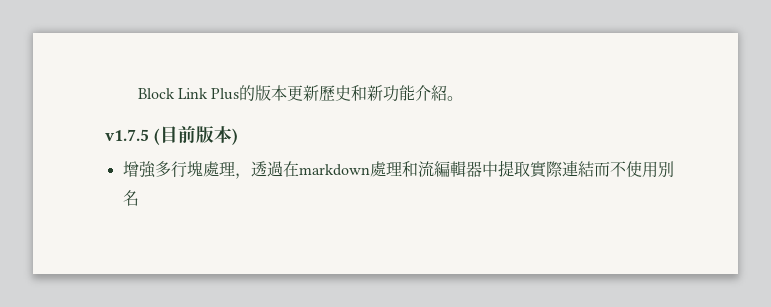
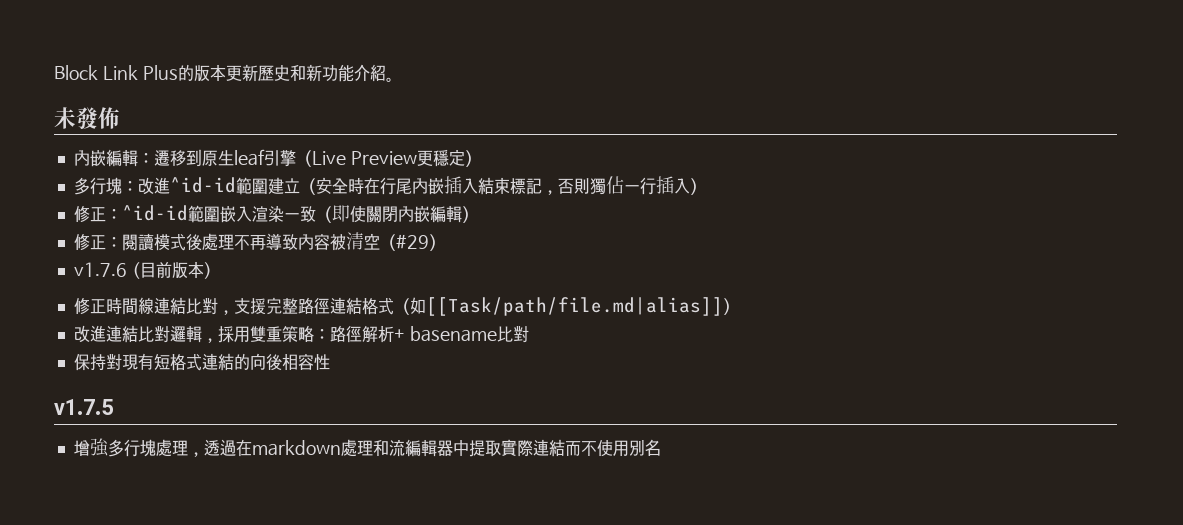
[105,126,238,145] v1.7.5 (目前版本) -> [54,107,120,129] [73,149,481,167] [73,176,706,195] [73,205,478,223] [73,232,445,251] [73,261,212,279] [73,297,739,316] [73,325,529,343] [73,353,330,371] [54,399,114,415] 未發佈 // 內嵌編輯：遷移到原生leaf引擎（Live Preview更穩定） // 多行塊：改進^id-id範圍建立（安全時在行尾內嵌插入結束標記，否則獨佔一行插入） // 修正：^id-id範圍嵌入渲染一致（即使關閉內嵌編輯） // 修正：閱讀模式後處理不再導致內容被清空（#29） // v1.7.6 (目前版本) // 修正時間線連結比對，支援完整路徑連結格式（如[[Task/path/file.md|alias]]） // 改進連結比對邏輯，採用雙重策略：路徑解析+ basename比對 // 保持對現有短格式連結的向後相容性 // v1.7.5

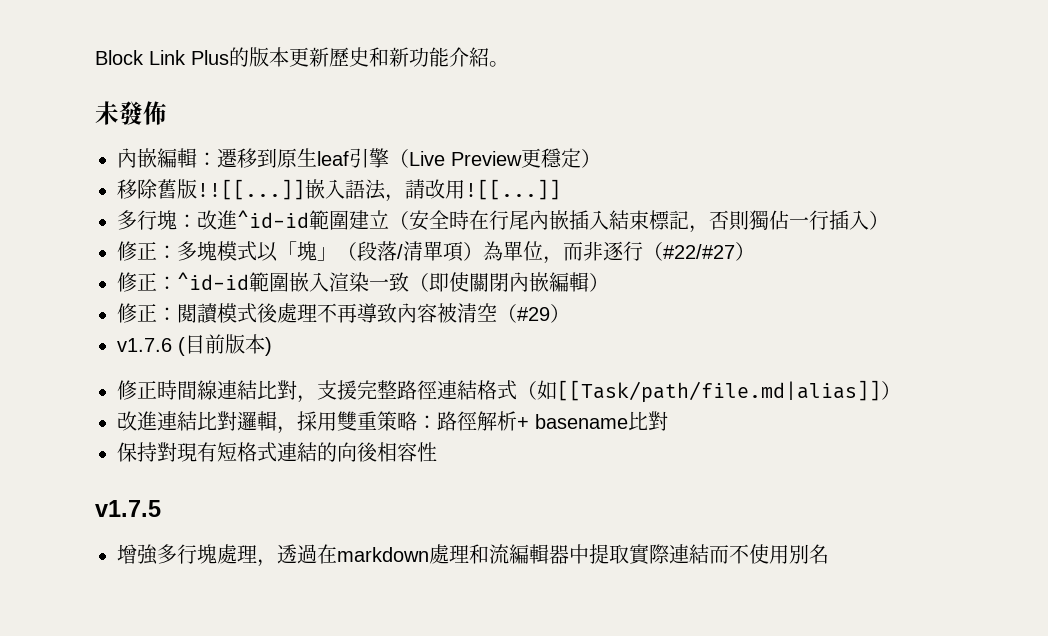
(481, 158) none -> [117,179,561,202] // 移除舊版!![[...]]嵌入語法，請改用![[...]]
(706, 186) none -> [117,241,755,264] // 修正：多塊模式以「塊」（段落/清單項）為單位，而非逐行（#22/#27）

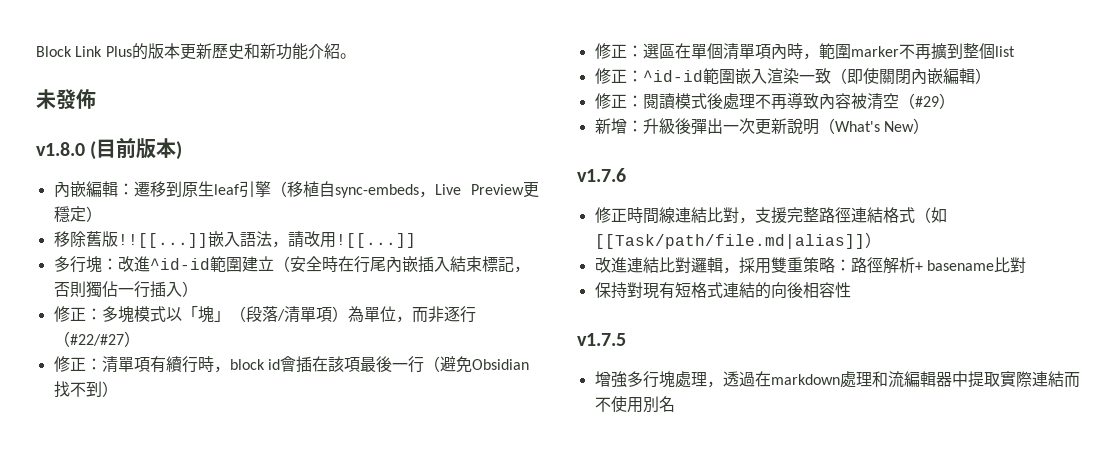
(167, 113) none -> [36,138,183,160] // v1.8.0 (目前版本)
(409, 158) none -> [286,181,435,198] 移植自sync-embeds，
(755, 251) none -> [53,356,529,373] [53,381,118,397] [594,43,1015,60] // 修正：清單項有續行時，block id會插在該項最後一行（避免Obsidian找不到） // 修正：選區在單個清單項內時，範圍marker不再擴到整個list
[117,334,272,356] v1.7.6 (目前版本) -> [594,118,929,135] [577,168,626,182] 新增：升級後彈出一次更新說明（What's New） // v1.7.6

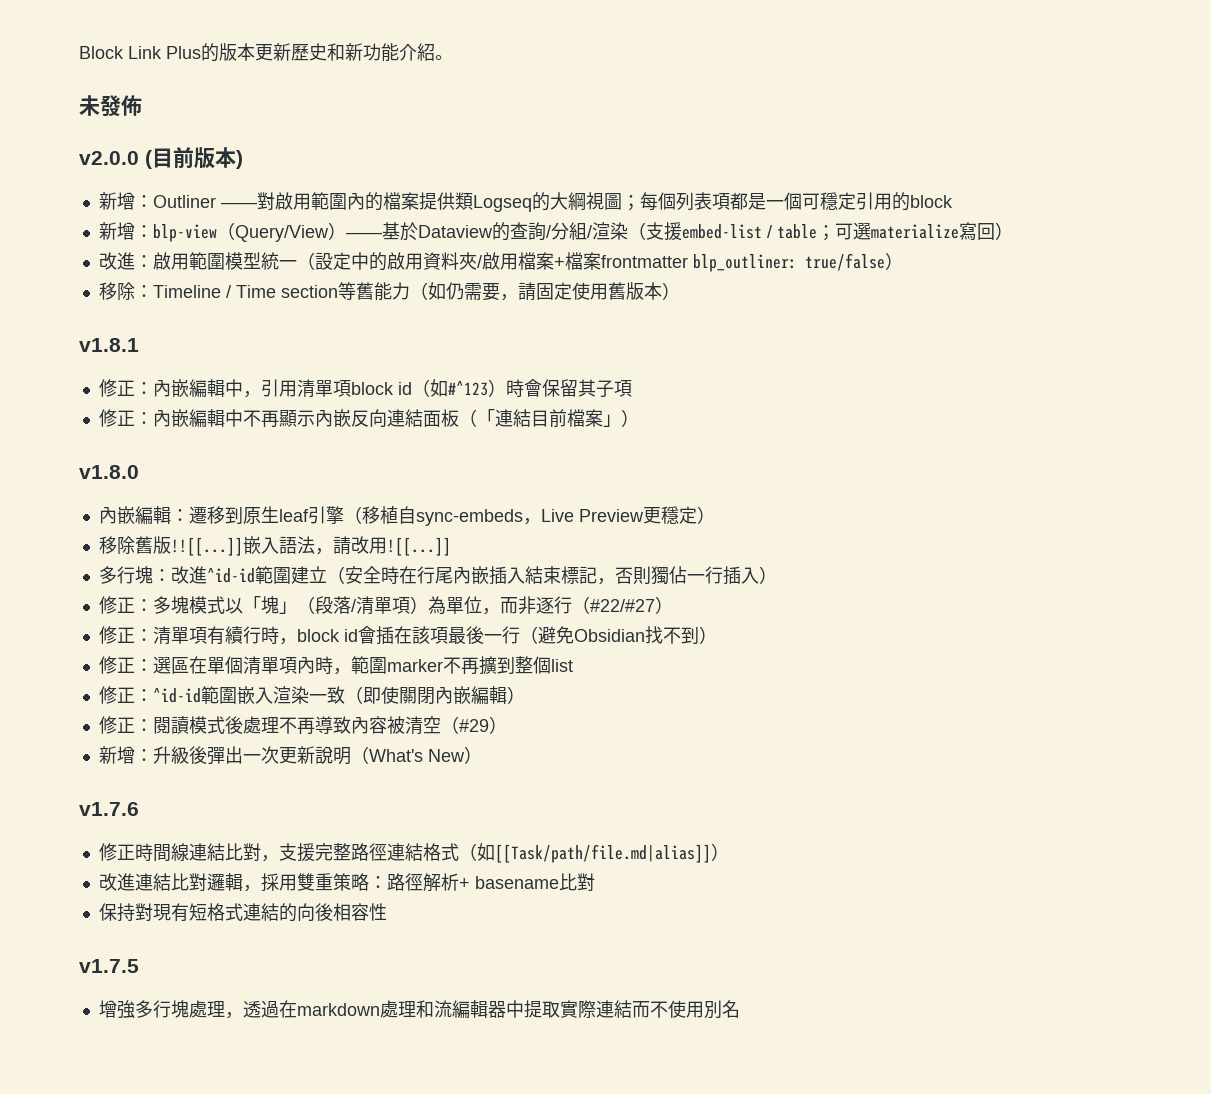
[36,142,85,156] v1.8.0 -> [79,151,139,165] v2.0.0
(183, 150) none -> [98,192,953,212] [98,222,1013,242] [98,252,903,272] [98,282,680,301] [79,338,139,352] [98,379,632,398] [98,409,639,428] [79,465,139,479] // 新增：Outliner ——對啟用範圍內的檔案提供類Logseq的大綱視圖；每個列表項都是一個可穩定引用的block // 新增：blp-view（Query/View）——基於Dataview的查詢/分組/渲染（支援embed-list / table；可選materialize寫回） // 改進：啟用範圍模型統一（設定中的啟用資料夾/啟用檔案+檔案frontmatter blp_outliner: true/false） // 移除：Timeline / Time section等舊能力（如仍需要，請固定使用舊版本） // v1.8.1 // 修正：內嵌編輯中，引用清單項block id（如#^123）時會保留其子項 // 修正：內嵌編輯中不再顯示內嵌反向連結面板（「連結目前檔案」） // v1.8.0

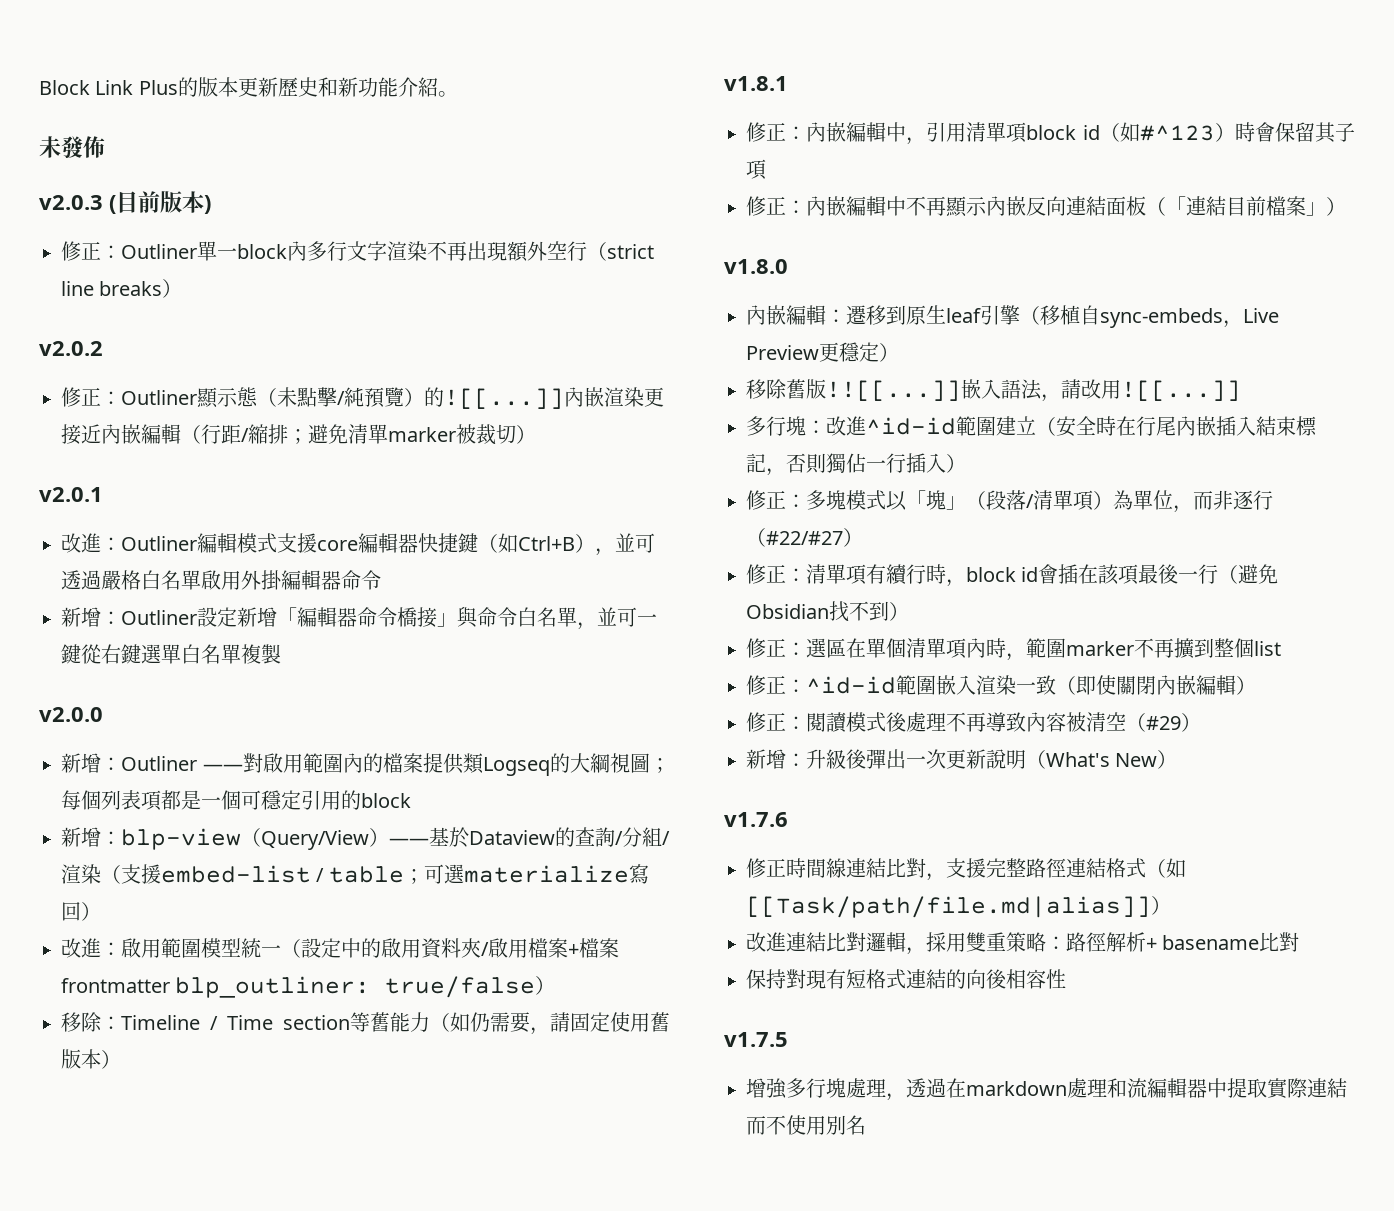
[79,151,139,165] v2.0.0 -> [39,195,103,210] v2.0.3
(243, 159) none -> [61,241,654,262] [61,279,183,298] [39,341,103,356] [61,387,664,409] [61,424,536,445] [39,487,103,502] [61,533,655,556] [61,570,381,590] [61,606,657,630] [61,644,281,664] [39,707,103,722] // 修正：Outliner單一block內多行文字渲染不再出現額外空行（strict line breaks） // v2.0.2 // 修正：Outliner顯示態（未點擊/純預覽）的![[...]]內嵌渲染更接近內嵌編輯（行距/縮排；避免清單marker被裁切） // v2.0.1 // 改進：Outliner編輯模式支援core編輯器快捷鍵（如Ctrl+B），並可透過嚴格白名單啟用外掛編輯器命令 // 新增：Outliner設定新增「編輯器命令橋接」與命令白名單，並可一鍵從右鍵選單白名單複製 // v2.0.0

